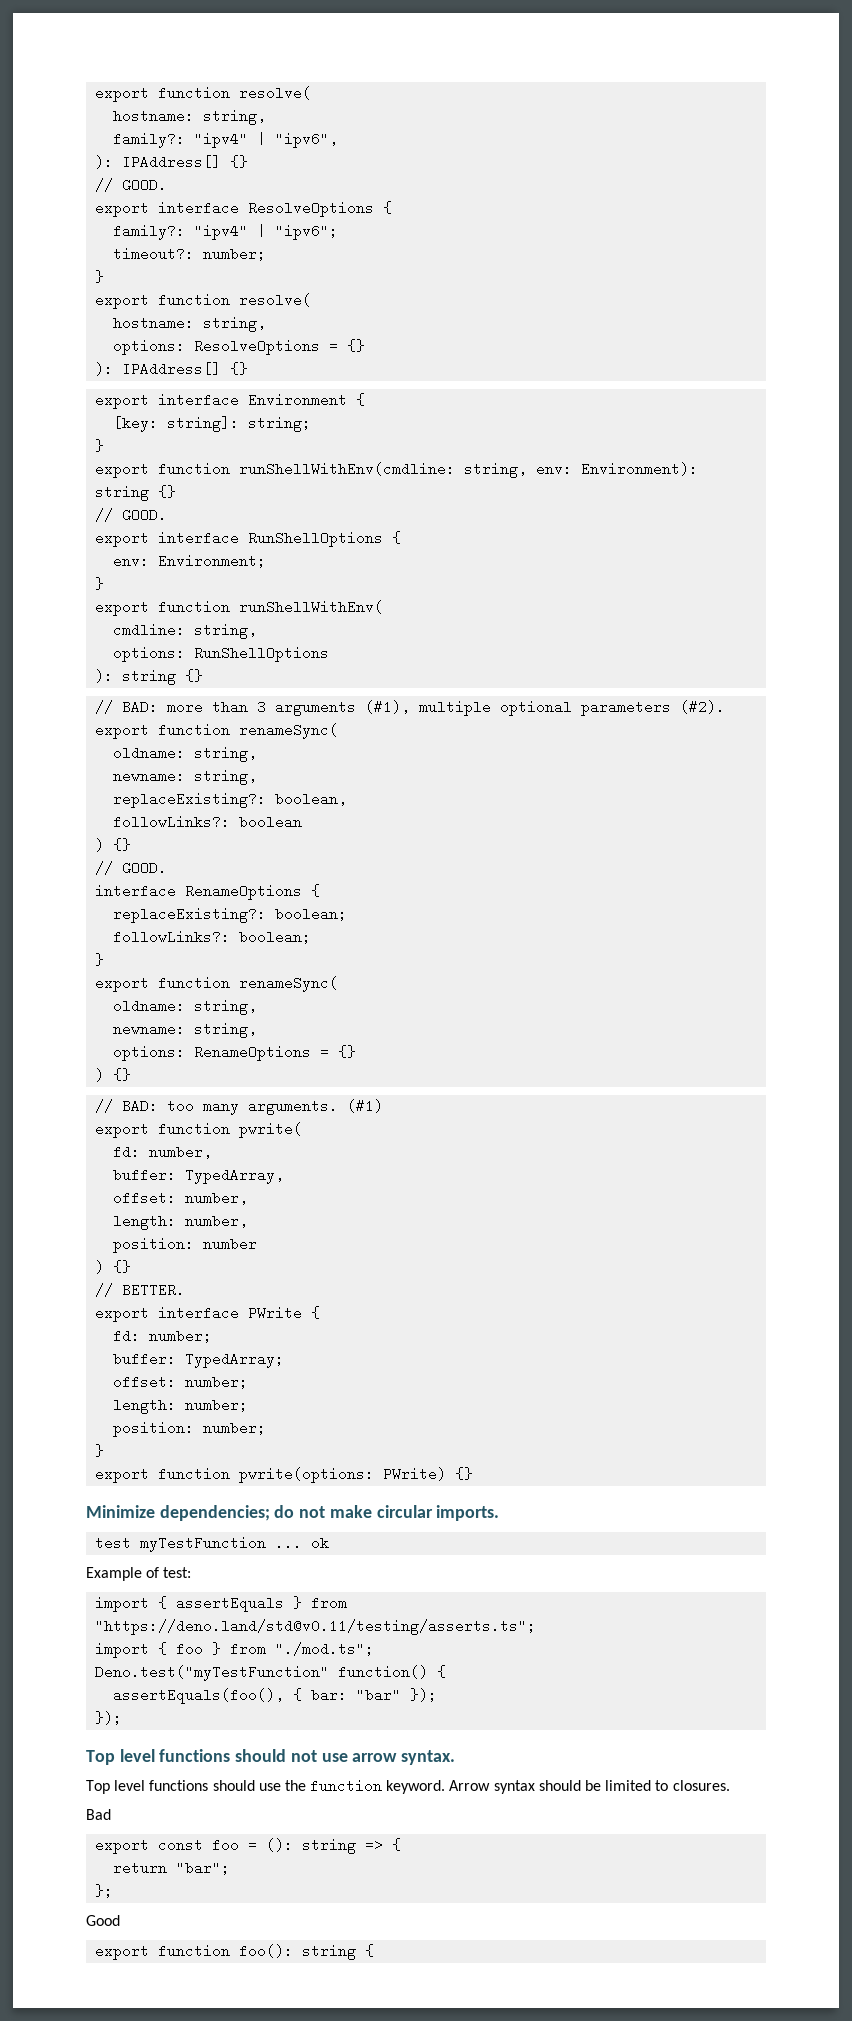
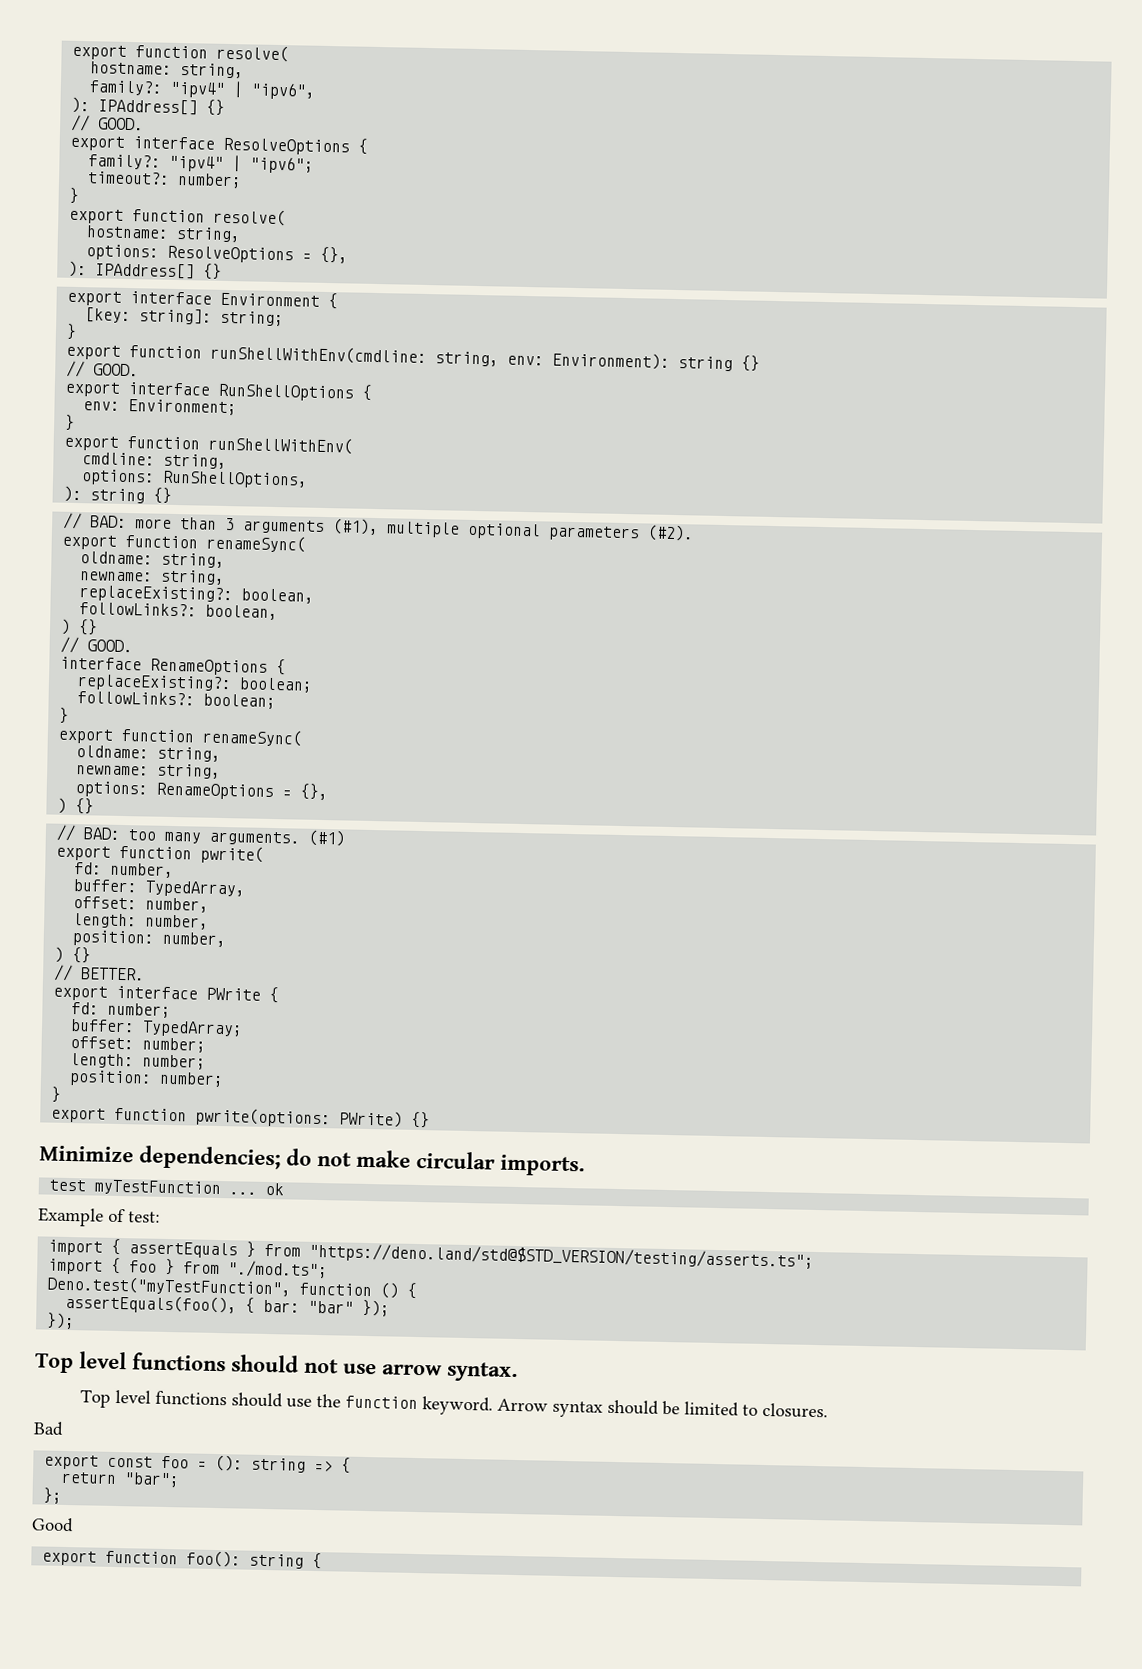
[347,339,366,352] {} -> [320,246,349,264] {},
[194,646,330,662] RunShellOptions -> [162,470,309,489] RunShellOptions,
[239,815,303,829] boolean -> [205,604,279,621] boolean,
[338,1045,357,1058] {} -> [300,783,329,801] {},
[203,1237,258,1251] number -> [162,931,227,948] number,
[95,1619,537,1635] "https://deno.land/std@v0.11/testing/asserts.ts"; -> [309,1242,815,1270] "https://deno.land/std@$STD_VERSION/testing/asserts.ts";
[95,1665,429,1681] Deno.test("myTestFunction" function() -> [47,1275,400,1299] Deno.test("myTestFunction", function ()

